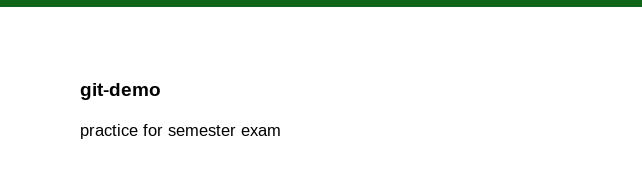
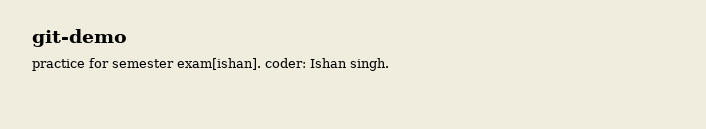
[241,127,281,136] exam -> [177,58,389,71] exam[ishan]. coder: Ishan singh.

